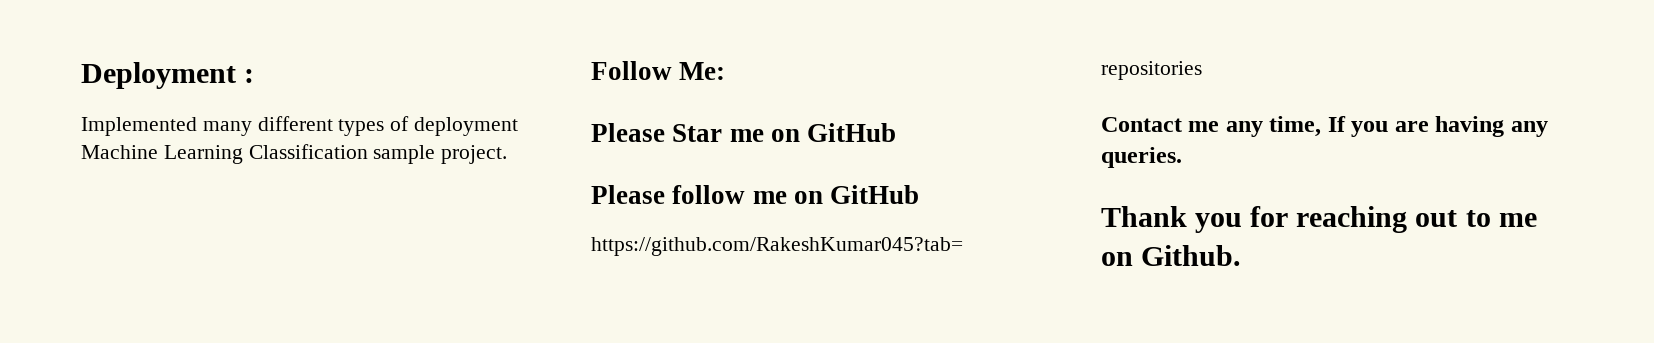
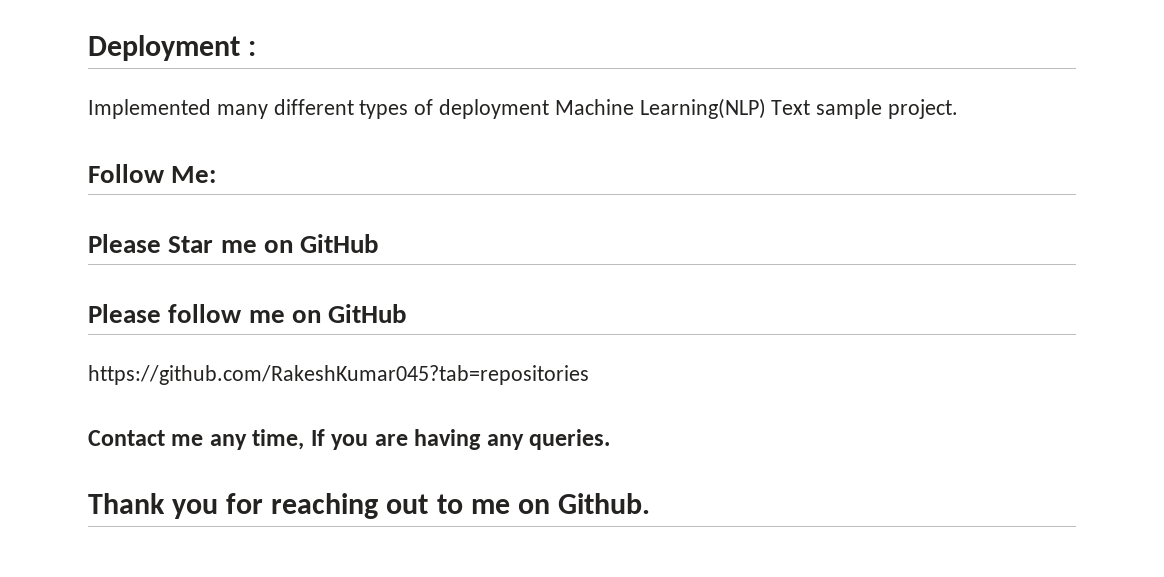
[163,144,368,164] Learning Classification -> [639,98,811,119] Learning(NLP) Text

